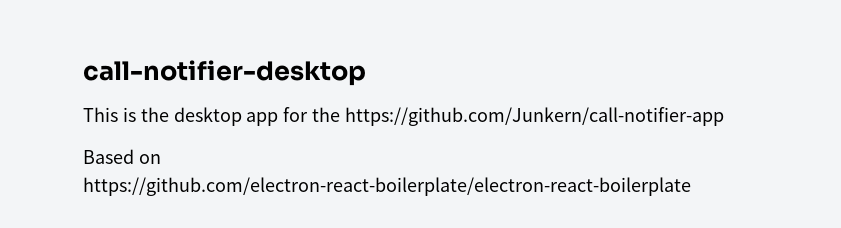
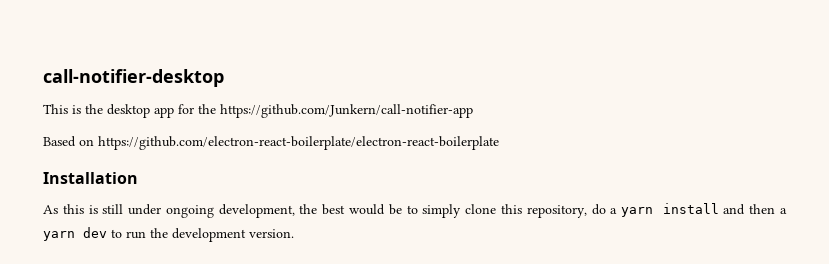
(691, 186) none -> [43,172,138,184] [43,203,787,218] [43,227,294,242] // Installation // As this is still under ongoing development, the best would be to simply clone this repository, do a yarn install and then a yarn dev to run the development version.

